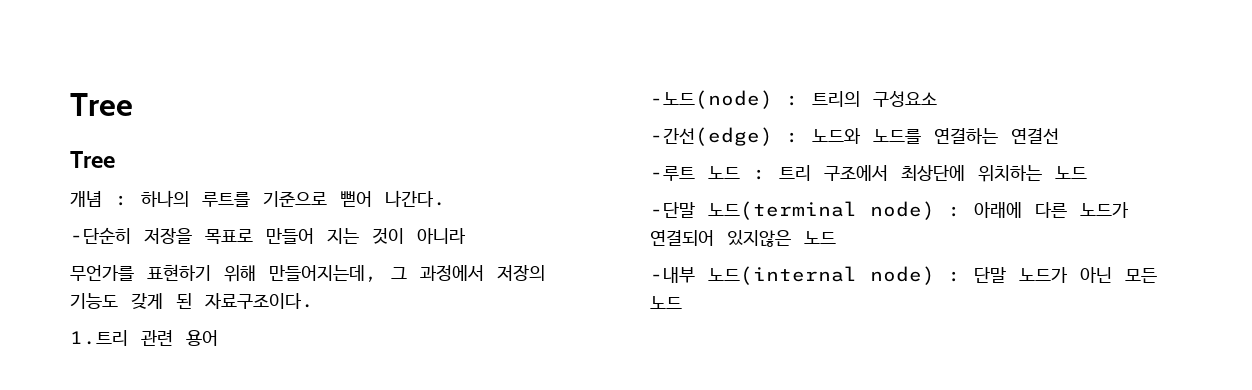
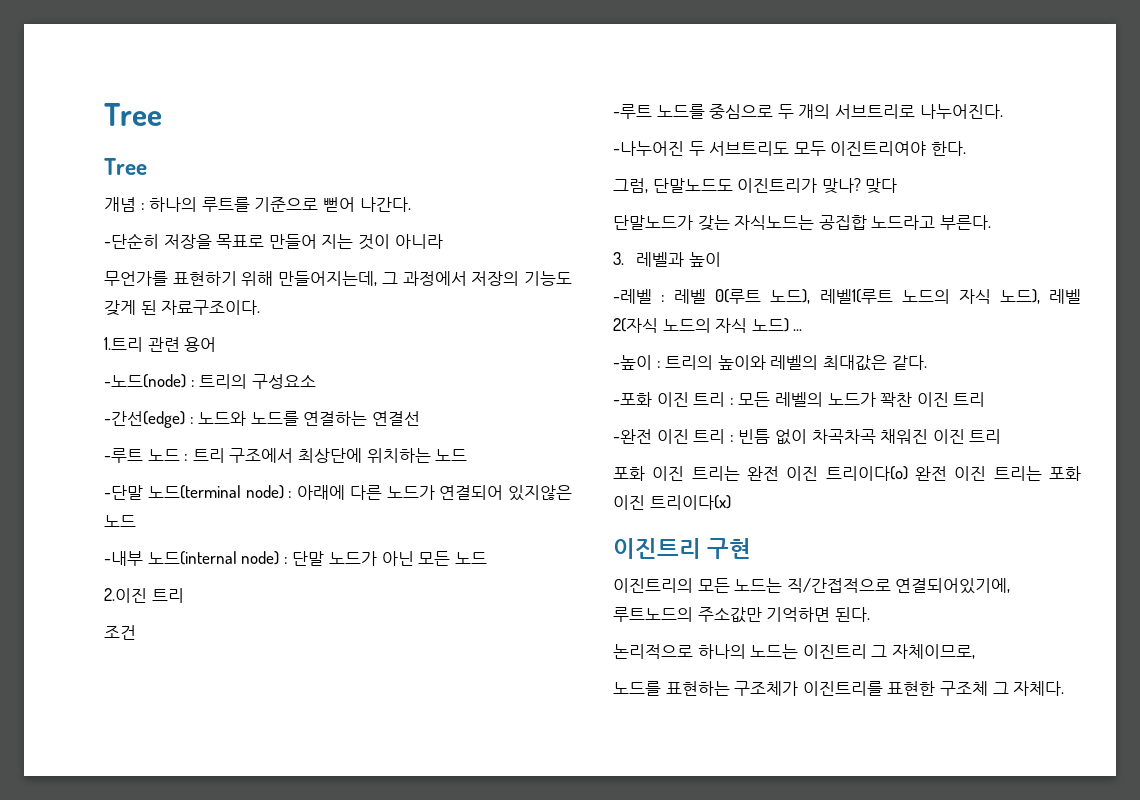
(682, 302) none -> [104,588,184,603] [104,625,136,640] [613,104,1003,119] [613,141,966,156] [613,178,898,194] [613,215,991,231] [613,252,721,267] [613,289,1081,304] [613,318,803,333] [613,355,927,371] [613,392,986,407] [613,429,1002,445] [613,466,1081,481] [613,495,731,510] [613,538,752,559] [613,578,1011,594] [613,607,870,623] [613,644,975,659] [613,681,1065,696] // 2.이진 트리 // 조건 // -루트 노드를 중심으로 두 개의 서브트리로 나누어진다. // -나누어진 두 서브트리도 모두 이진트리여야 한다. // 그럼, 단말노드도 이진트리가 맞나? 맞다 // 단말노드가 갖는 자식노드는 공집합 노드라고 부른다. // 3. 레벨과 높이 // -레벨 : 레벨 0(루트 노드), 레벨1(루트 노드의 자식 노드), 레벨 2(자식 노드의 자식 노드) ... // -높이 : 트리의 높이와 레벨의 최대값은 같다. // -포화 이진 트리 : 모든 레벨의 노드가 꽉찬 이진 트리 // -완전 이진 트리 : 빈틈 없이 차곡차곡 채워진 이진 트리 // 포화 이진 트리는 완전 이진 트리이다(o) 완전 이진 트리는 포화 이진 트리이다(x) // 이진트리 구현 // 이진트리의 모든 노드는 직/간접적으로 연결되어있기에, 루트노드의 주소값만 기억하면 된다. // 논리적으로 하나의 노드는 이진트리 그 자체이므로, // 노드를 표현하는 구조체가 이진트리를 표현한 구조체 그 자체다.

